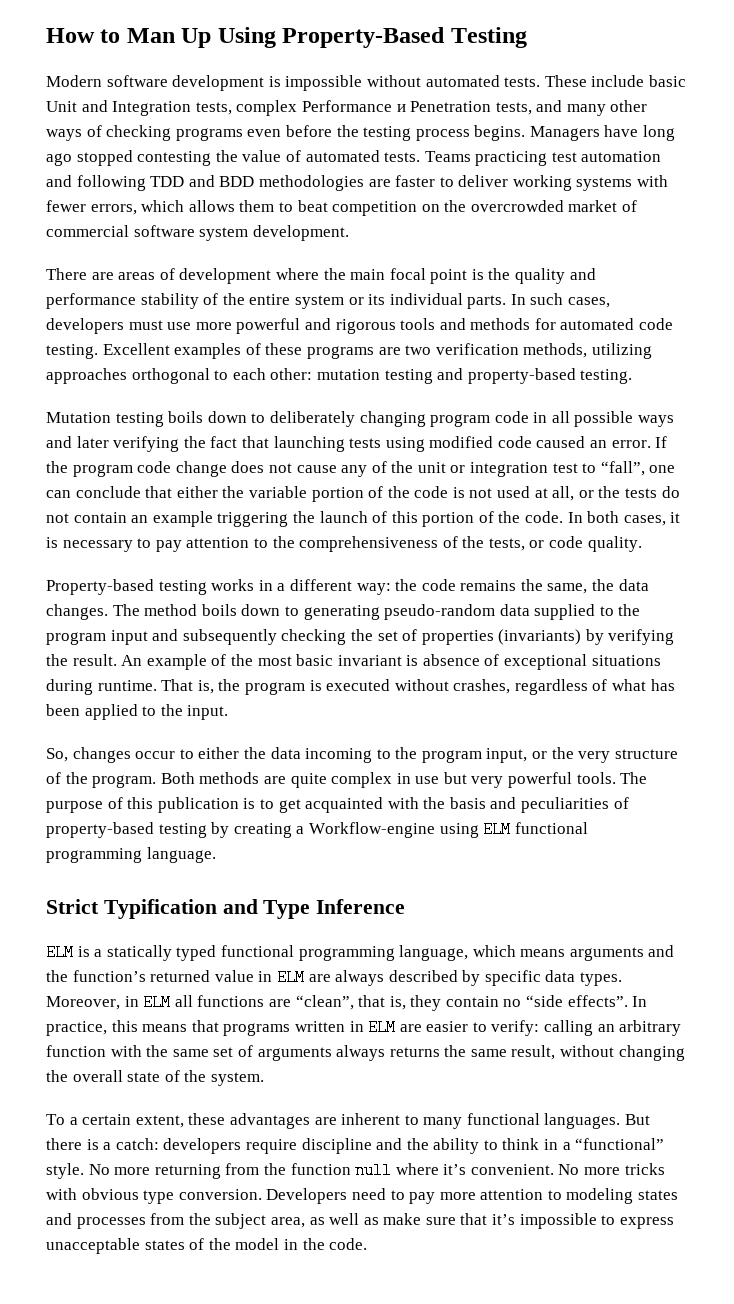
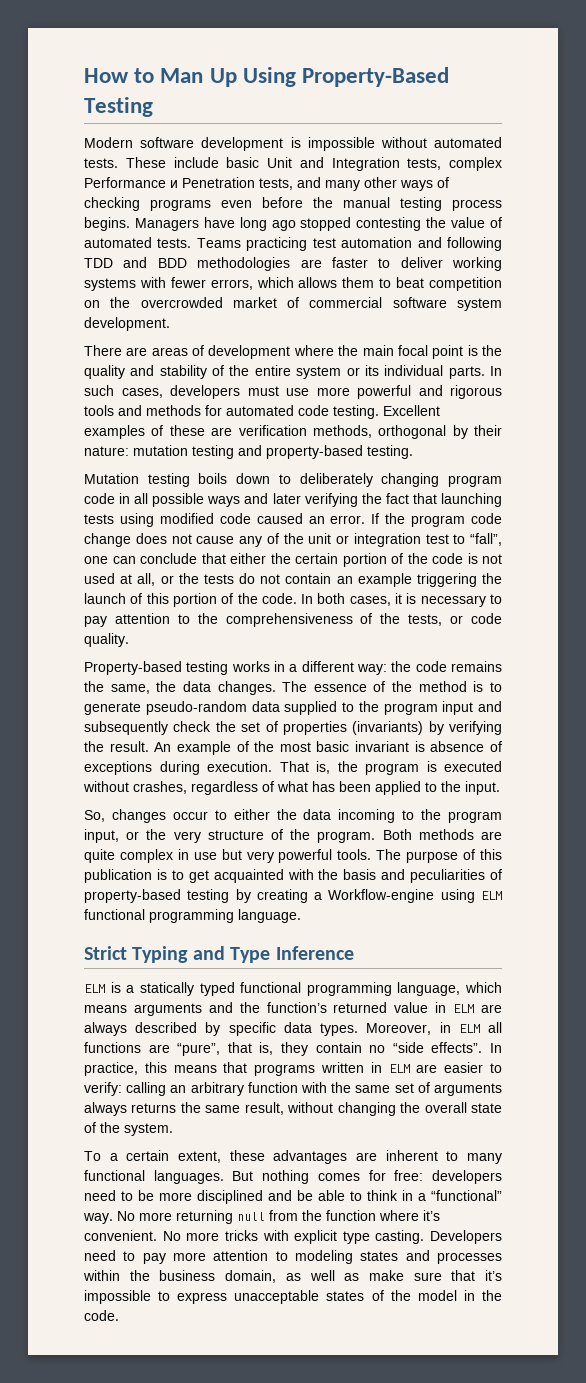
(359, 131) none -> [343,197,390,208] manual
[46,293,136,309] performance -> (155, 370) none
[306,343,652,359] [46,368,313,384] programs are two verification methods, utilizing approaches orthogonal to each other: -> [211,425,502,439] [84,446,129,456] are verification methods, orthogonal by their nature:
[248,486,307,498] variable -> [295,553,338,564] certain
[144,604,380,620] method boils down to generating -> [313,681,502,692] [84,702,141,715] essence of the method is to generate
[281,629,347,645] checking -> [173,721,212,732] check
[504,654,661,670] [46,679,157,695] exceptional situations during runtime. -> [84,761,272,775] exceptions during execution.
[103,899,217,919] Typification -> [132,946,189,963] Typing
[295,995,354,1010] “clean”, -> [177,1043,221,1056] “pure”,
[46,1138,480,1154] there is a catch: developers require discipline and the ability -> [262,1170,503,1184] [84,1190,345,1204] nothing comes for free: developers need to be more disciplined and be able
[46,1163,84,1179] style. -> [83,1213,113,1224] way.
(221, 1171) none -> [237,1212,265,1221] null
[355,1162,393,1179] null -> (376, 1215) none
[81,1188,262,1204] obvious type conversion. -> [294,1230,425,1244] explicit type casting.
[150,1213,305,1229] from the subject area, -> [83,1270,277,1283] within the business domain,

